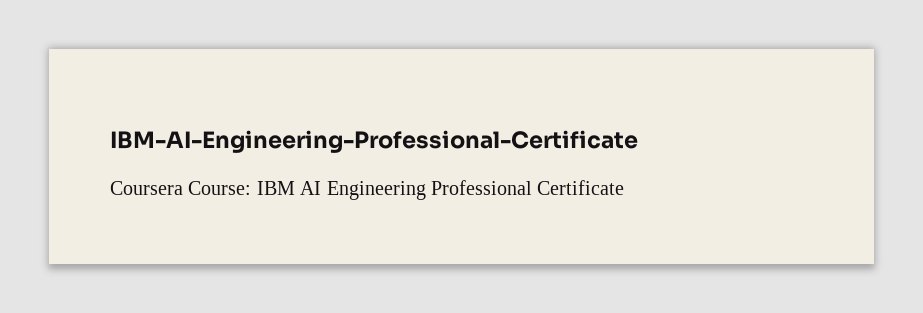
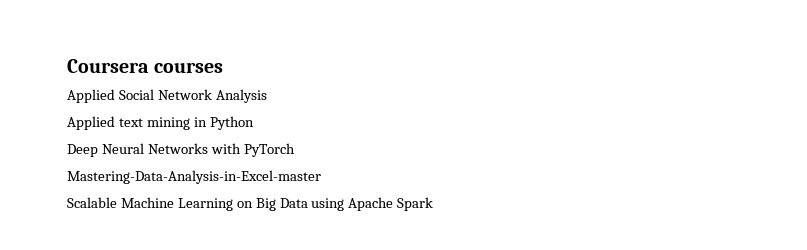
[110,130,638,153] [110,180,625,200] IBM-AI-Engineering-Professional-Certificate // Coursera Course: IBM AI Engineering Professional Certificate -> [67,59,224,73] [67,89,267,103] [67,116,254,130] [67,143,295,157] [67,170,321,184] [67,197,434,211] Coursera courses // Applied Social Network Analysis // Applied text mining in Python // Deep Neural Networks with PyTorch // Mastering-Data-Analysis-in-Excel-master // Scalable Machine Learning on Big Data using Apache Spark

